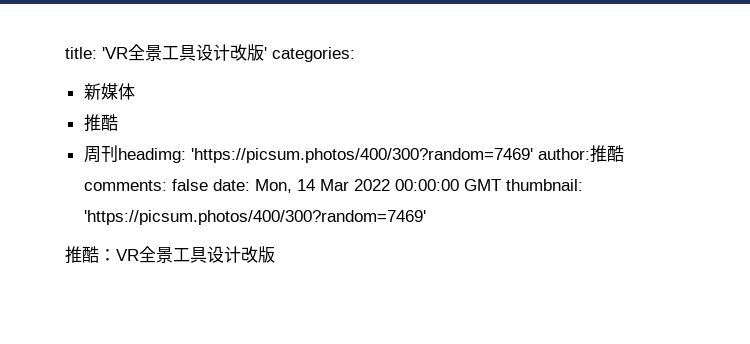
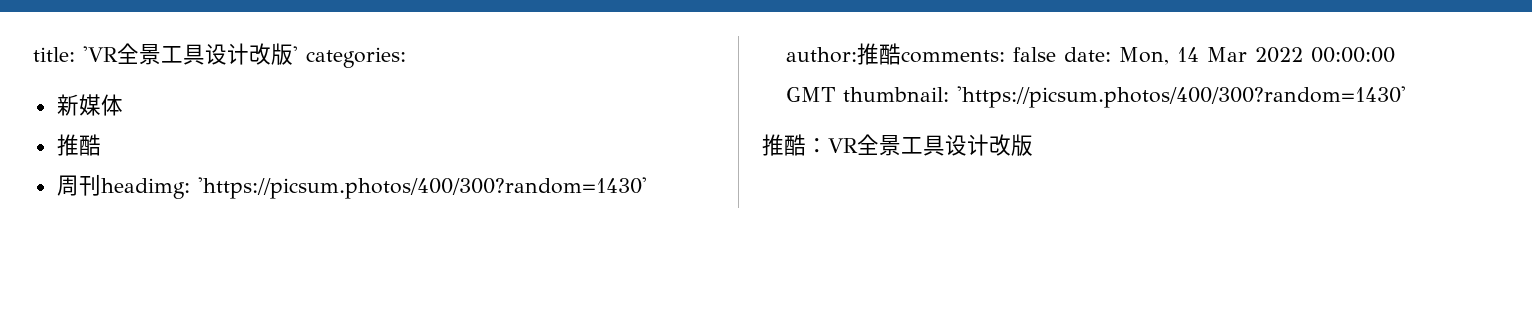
[190,148,533,163] 'https://picsum.photos/400/300?random=7469' -> [197,177,647,199] 'https://picsum.photos/400/300?random=1430'
[83,210,426,225] 'https://picsum.photos/400/300?random=7469' -> [956,86,1406,108] 'https://picsum.photos/400/300?random=1430'

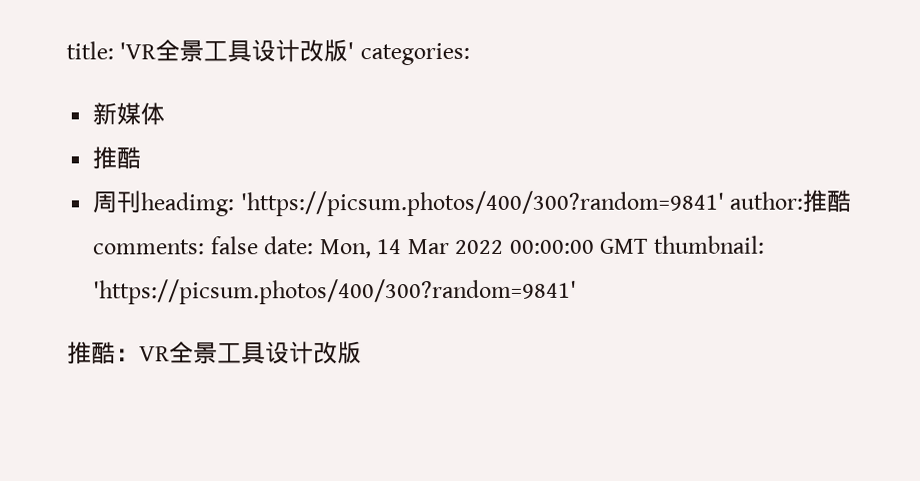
[197,177,647,199] 'https://picsum.photos/400/300?random=1430' -> [239,190,724,217] 'https://picsum.photos/400/300?random=9841'
[956,86,1406,108] 'https://picsum.photos/400/300?random=1430' -> [93,278,578,305] 'https://picsum.photos/400/300?random=9841'

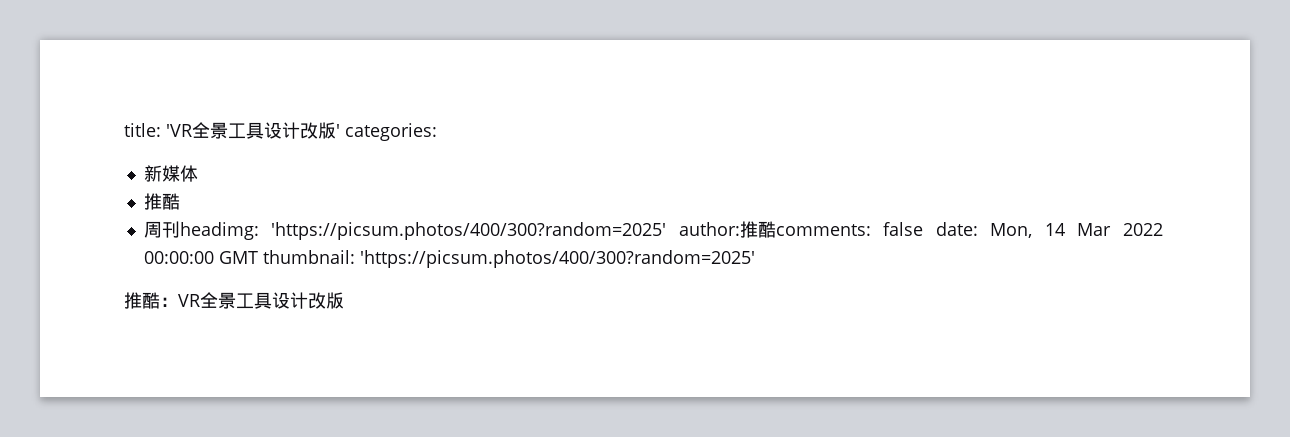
[239,190,724,217] 'https://picsum.photos/400/300?random=9841' -> [271,222,667,240] 'https://picsum.photos/400/300?random=2025'
[93,278,578,305] 'https://picsum.photos/400/300?random=9841' -> [359,250,755,268] 'https://picsum.photos/400/300?random=2025'

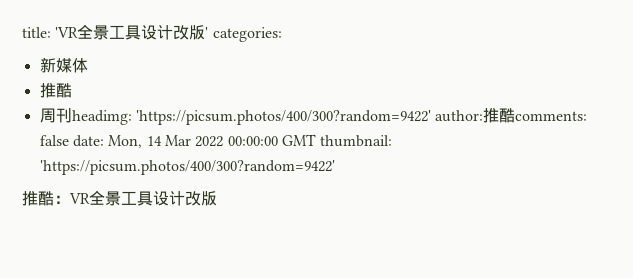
[271,222,667,240] 'https://picsum.photos/400/300?random=2025' -> [135,110,431,125] 'https://picsum.photos/400/300?random=9422'
[359,250,755,268] 'https://picsum.photos/400/300?random=2025' -> [39,160,335,175] 'https://picsum.photos/400/300?random=9422'

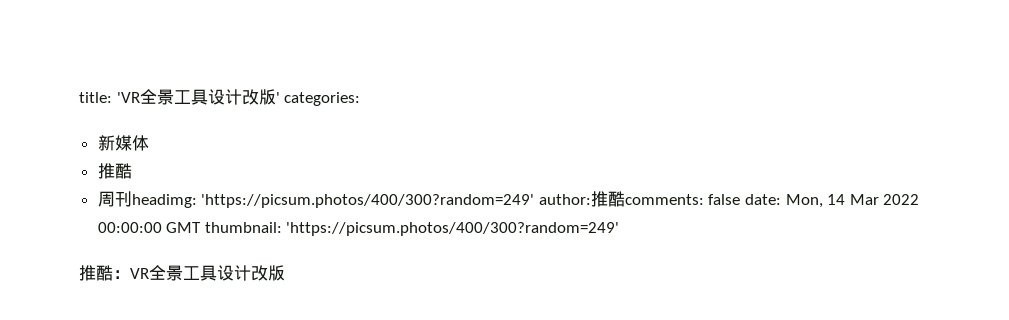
[135,110,431,125] 'https://picsum.photos/400/300?random=9422' -> [201,194,535,208] 'https://picsum.photos/400/300?random=249'
[39,160,335,175] 'https://picsum.photos/400/300?random=9422' -> [286,222,620,236] 'https://picsum.photos/400/300?random=249'

